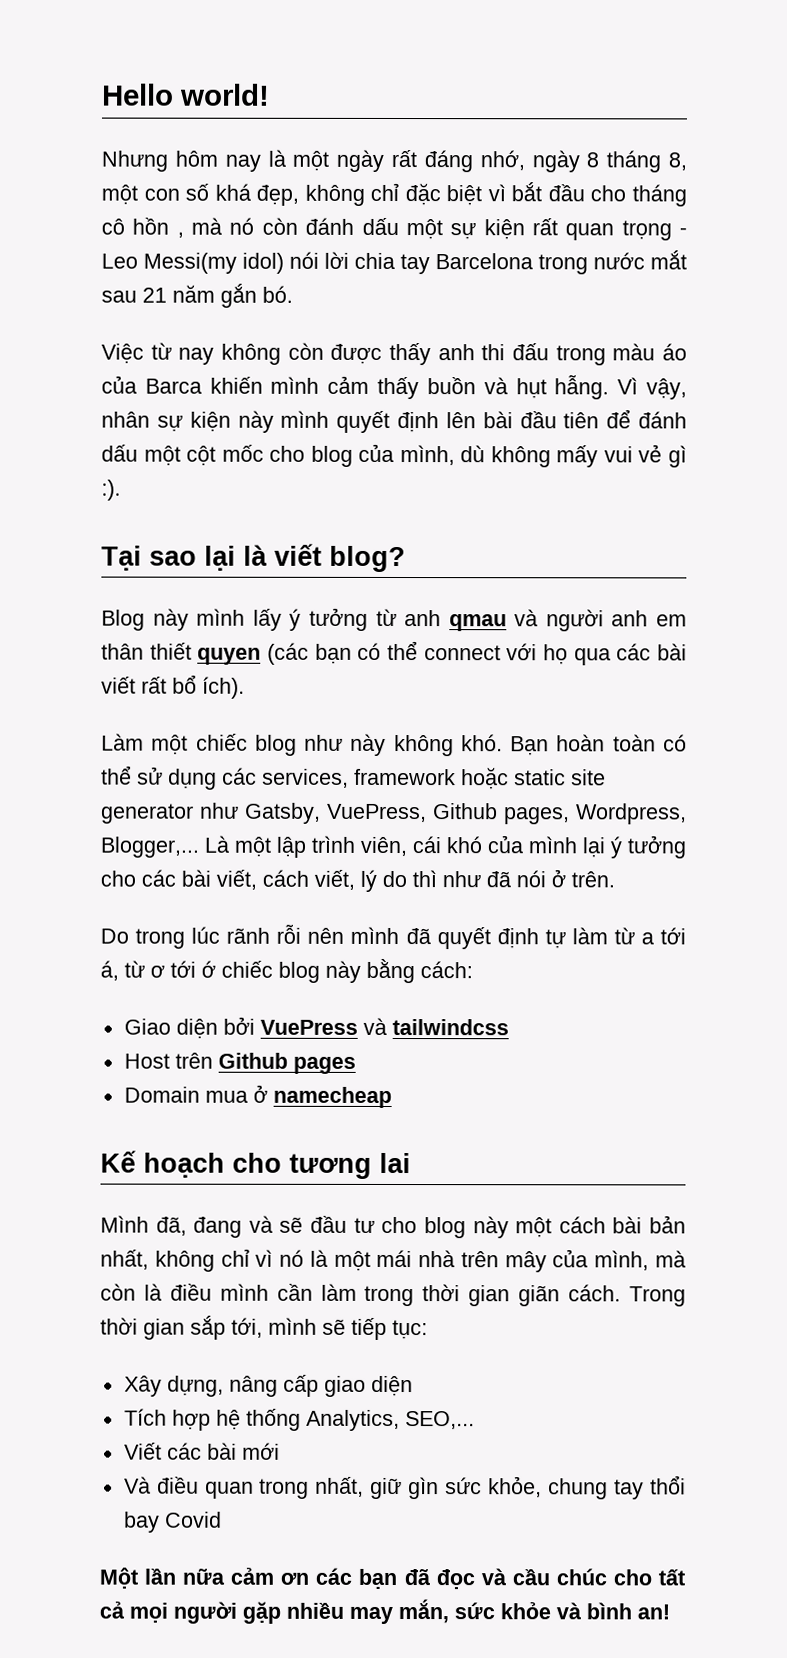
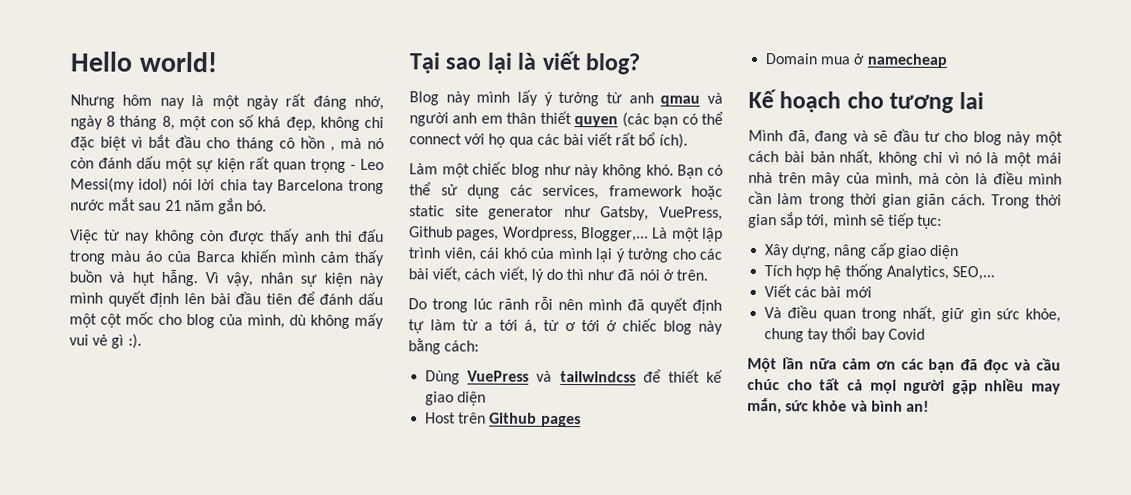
[556,734,656,752] hoàn toàn -> (704, 171) none
[123,1016,255,1039] Giao diện bởi -> [425,370,461,385] Dùng
(509, 1027) none -> [642,369,723,383] [425,391,487,406] để thiết kế giao diện

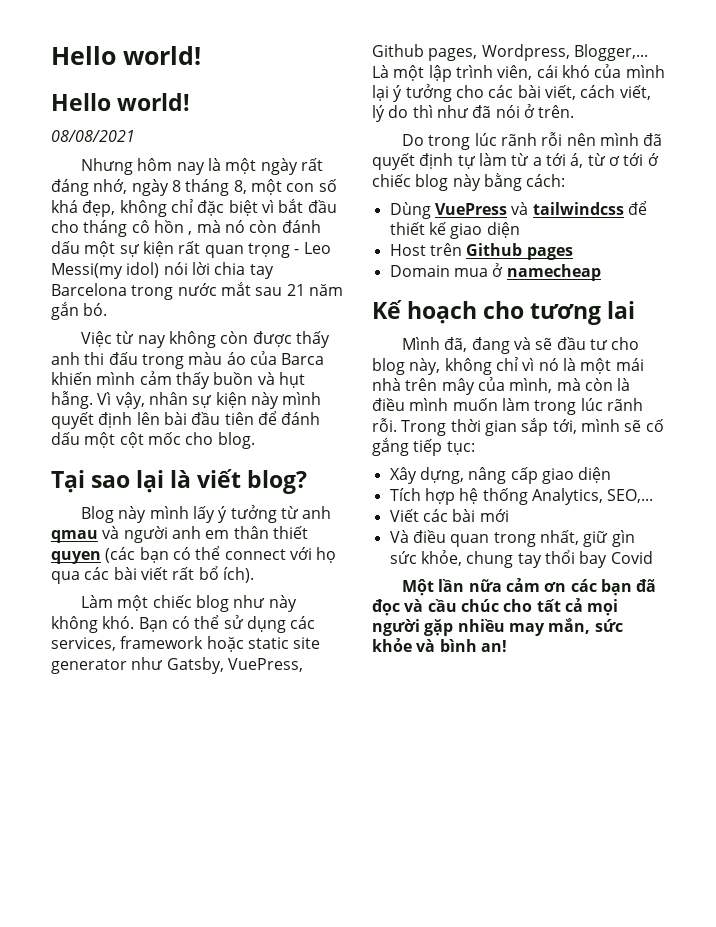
[70,51,218,73] Hello world! -> [51,46,201,65] [51,93,191,111] [51,130,135,142] Hello world! // Hello world! // 08/08/2021
[186,312,384,330] [69,333,142,349] blog của mình, dù không mấy vui vẻ gì :). -> [217,432,255,449] blog.
[1006,131,1063,146] [748,149,874,166] này một cách bài bản nhất, -> [409,358,441,375] này,
[748,190,772,205] cần -> [452,398,498,411] muốn
[849,193,986,208] thời gian giãn cách. -> [580,398,643,411] [372,418,397,432] lúc rãnh rỗi.
(885, 220) none -> [645,419,664,432] [372,438,409,456] cố gắng

